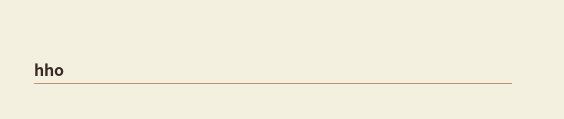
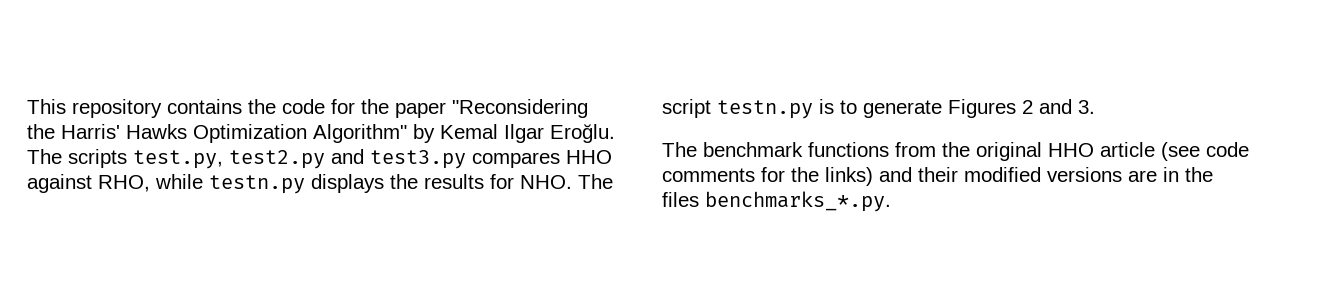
[34,63,64,76] hho -> [27,99,588,118] [27,124,615,143] [27,149,612,169] [27,174,613,194] [662,99,1095,119] [662,142,1249,161] [662,167,1213,186] [662,191,891,212] This repository contains the code for the paper "Reconsidering the Harris' Hawks Optimization Algorithm" by Kemal Ilgar Eroğlu. The scripts test.py, test2.py and test3.py compares HHO against RHO, while testn.py displays the results for NHO. The script testn.py is to generate Figures 2 and 3. // The benchmark functions from the original HHO article (see code comments for the links) and their modified versions are in the files benchmarks_*.py.

